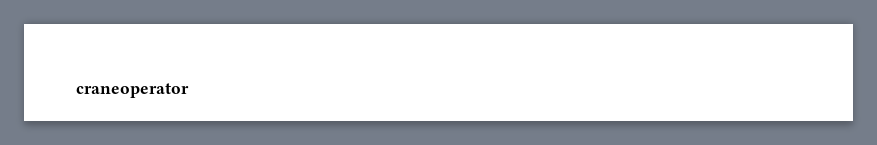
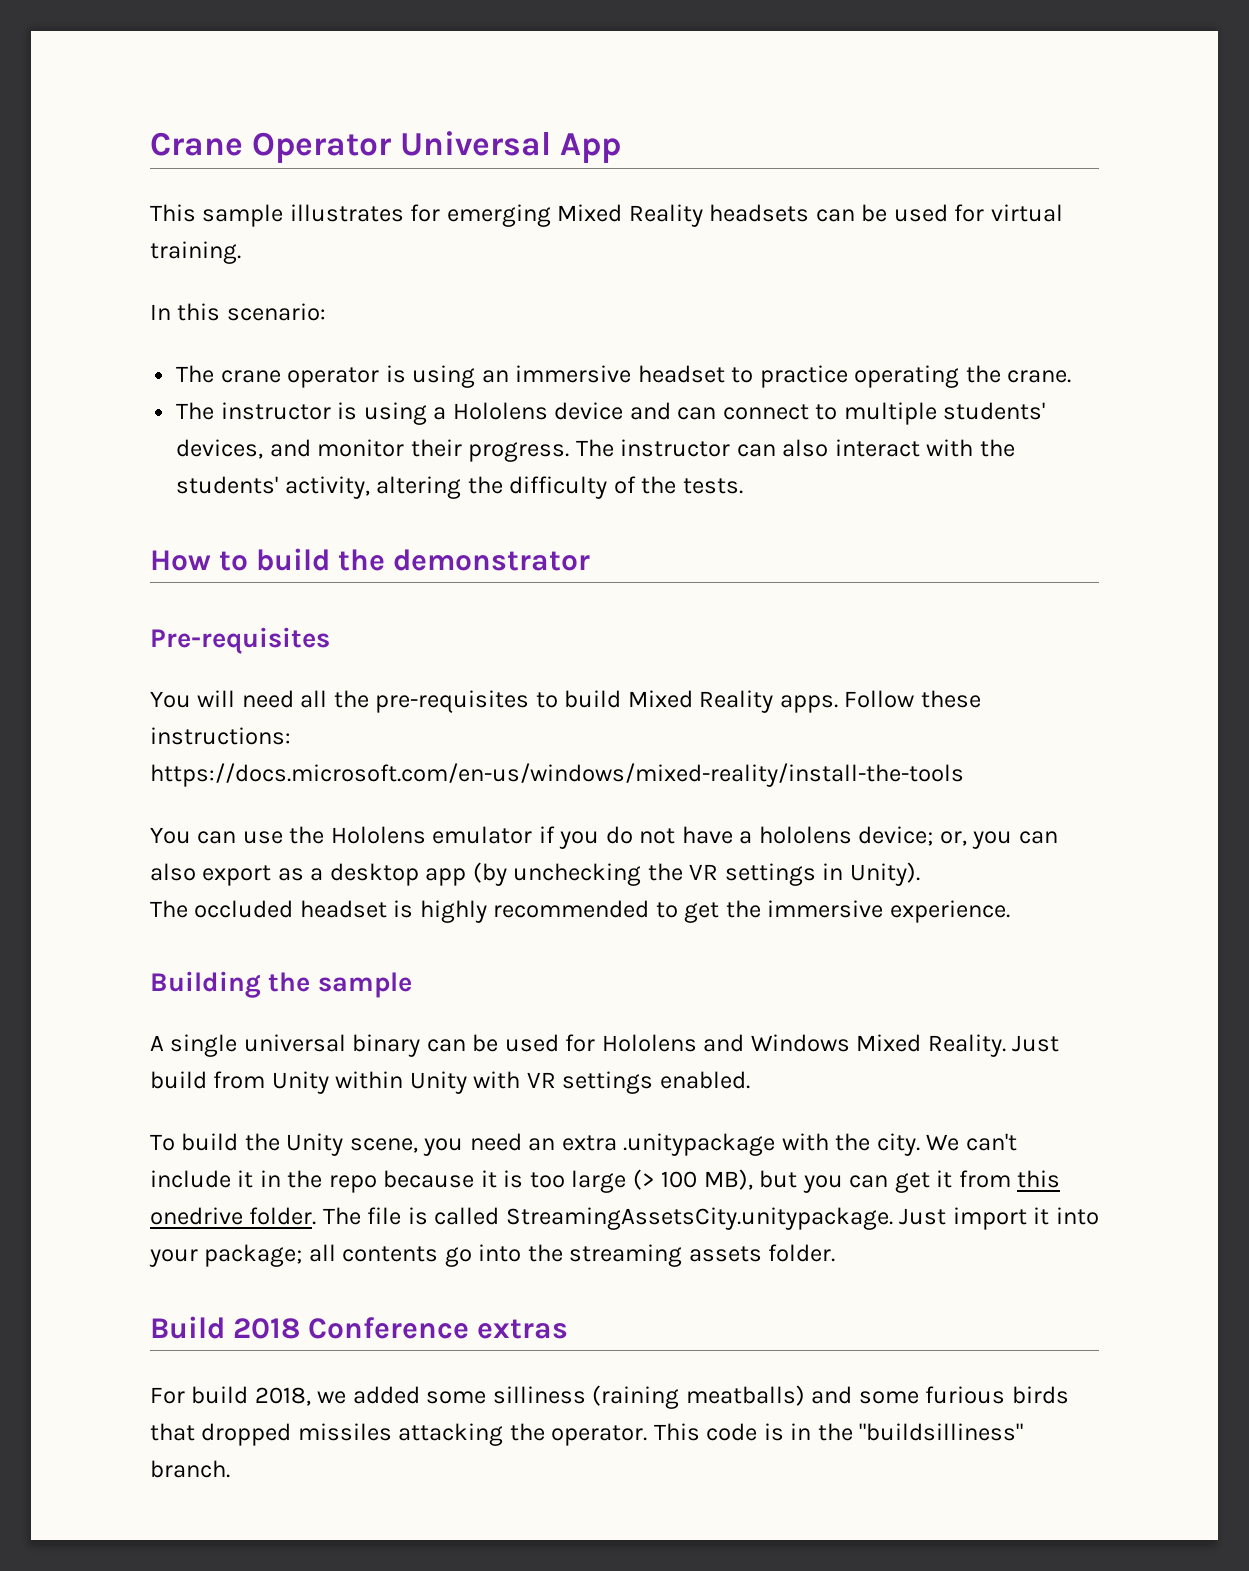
[76,83,189,98] craneoperator -> [150,131,622,163] [150,204,1063,227] [150,241,241,264] [150,303,326,321] [176,365,1072,388] [176,402,1046,425] [176,439,1015,462] [176,476,743,499] [150,548,591,571] [150,627,330,654] [150,690,981,713] [150,727,291,745] [150,763,964,787] [150,826,1058,849] [150,862,920,886] [150,900,1010,923] [150,971,412,998] [150,1034,1060,1057] [150,1071,750,1094] [150,1133,1017,1156] [150,1169,1061,1193] [150,1207,1099,1230] [149,1244,836,1267] [150,1316,569,1339] [150,1385,1069,1409] [150,1423,1024,1446] [150,1460,230,1478] Crane Operator Universal App // This sample illustrates for emerging Mixed Reality headsets can be used for virtual training. // In this scenario: // The crane operator is using an immersive headset to practice operating the crane. // The instructor is using a Hololens device and can connect to multiple students' devices, and monitor their progress. The instructor can also interact with the students' activity, altering the difficulty of the tests. // How to build the demonstrator // Pre-requisites // You will need all the pre-requisites to build Mixed Reality apps. Follow these instructions: https://docs.microsoft.com/en-us/windows/mixed-reality/install-the-tools // You can use the Hololens emulator if you do not have a hololens device; or, you can also export as a desktop app (by unchecking the VR settings in Unity). // The occluded headset is highly recommended to get the immersive experience. // Building the sample // A single universal binary can be used for Hololens and Windows Mixed Reality. Just build from Unity within Unity with VR settings enabled. // To build the Unity scene, you need an extra .unitypackage with the city. We can't include it in the repo because it is too large (> 100 MB), but you can get it from this onedrive folder. The file is called StreamingAssetsCity.unitypackage. Just import it into your package; all contents go into the streaming assets folder. // Build 2018 Conference extras // For build 2018, we added some silliness (raining meatballs) and some furious birds that dropped missiles attacking the operator. This code is in the "buildsilliness" branch.

